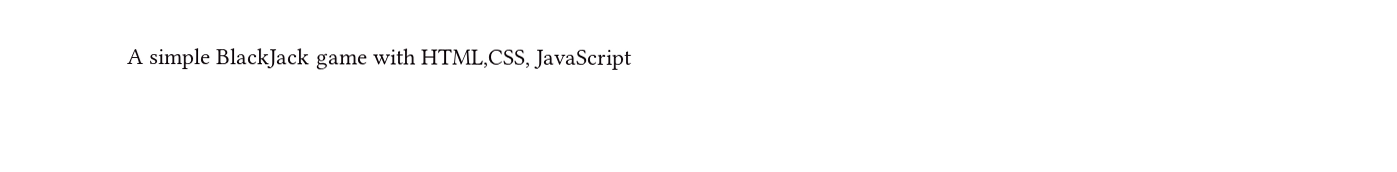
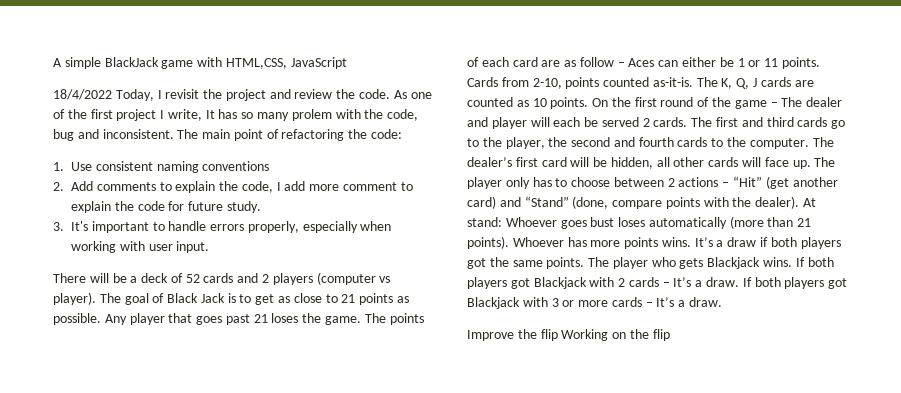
(633, 59) none -> [53,89,432,101] [53,109,419,121] [53,129,403,141] [53,161,270,173] [53,181,413,193] [71,201,261,213] [53,221,392,233] [71,241,210,253] [53,272,391,285] [53,292,409,305] [53,313,424,325] [467,57,820,69] [467,77,814,89] [467,97,843,109] [467,117,846,129] [467,137,834,149] [467,157,836,169] [467,176,838,189] [467,196,817,209] [467,216,812,229] [467,236,841,249] [467,257,834,269] [467,277,848,289] [467,297,723,309] [467,329,670,341] // 18/4/2022 Today, I revisit the project and review the code. As one of the first project I write, It has so many prolem with the code, bug and inconsistent. The main point of refactoring the code: // 1. Use consistent naming conventions // 2. Add comments to explain the code, I add more comment to explain the code for future study. // 3. It's important to handle errors properly, especially when working with user input. // There will be a deck of 52 cards and 2 players (computer vs player). The goal of Black Jack is to get as close to 21 points as possible. Any player that goes past 21 loses the game. The points of each card are as follow – Aces can either be 1 or 11 points. Cards from 2-10, points counted as-it-is. The K, Q, J cards are counted as 10 points. On the first round of the game – The dealer and player will each be served 2 cards. The first and third cards go to the player, the second and fourth cards to the computer. The dealer’s first card will be hidden, all other cards will face up. The player only has to choose between 2 actions – “Hit” (get another card) and “Stand” (done, compare points with the dealer). At stand: Whoever goes bust loses automatically (more than 21 points). Whoever has more points wins. It’s a draw if both players got the same points. The player who gets Blackjack wins. If both players got Blackjack with 2 cards – It’s a draw. If both players got Blackjack with 3 or more cards – It’s a draw. // Improve the flip Working on the flip

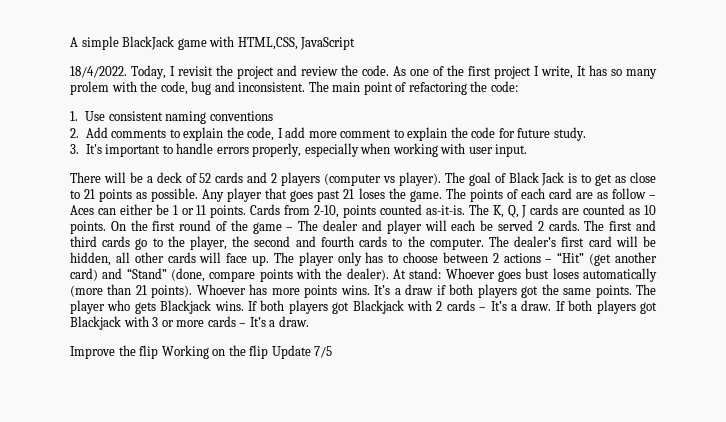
[53,89,112,100] 18/4/2022 -> [70,66,127,78] 18/4/2022.
(670, 335) none -> [271,345,333,359] Update 7/5

